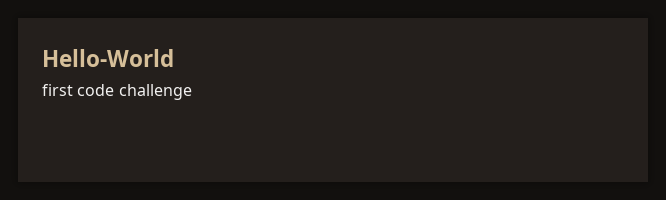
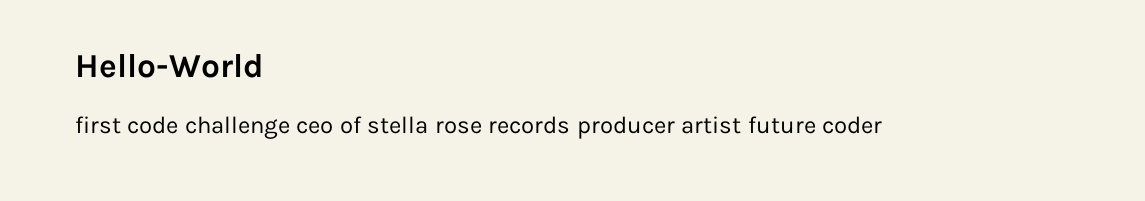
(192, 92) none -> [296,116,883,139] ceo of stella rose records producer artist future coder

